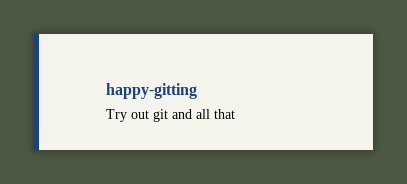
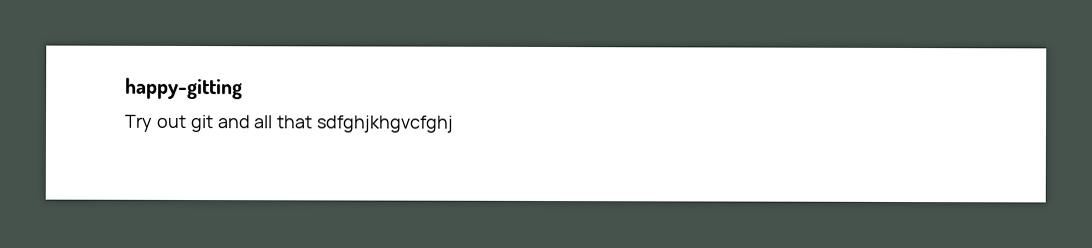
(235, 114) none -> [316,115,455,133] sdfghjkhgvcfghj

